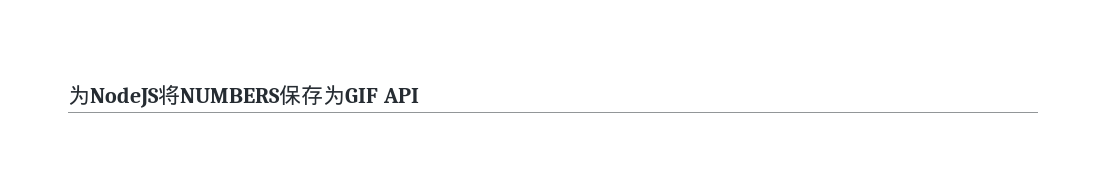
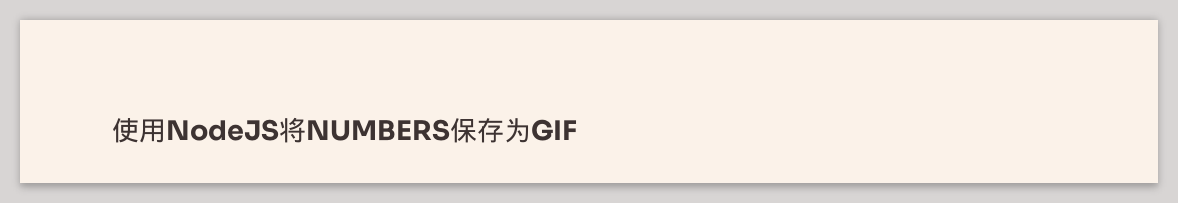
[68,85,90,105] 为 -> [112,118,166,143] 使用
[382,88,419,103] API -> (577, 130) none

